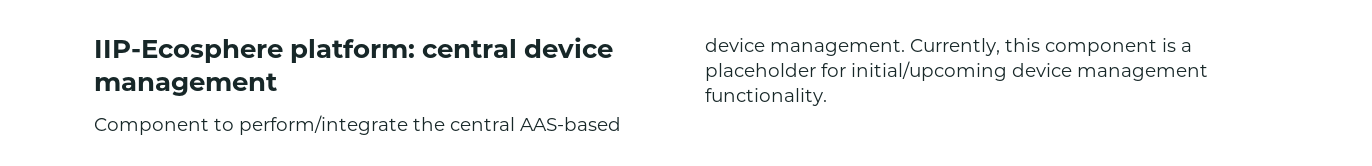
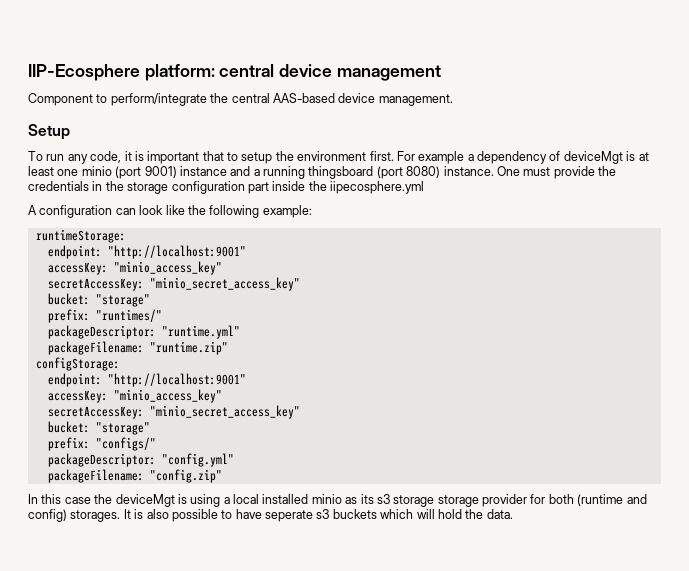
[910,38,1192,56] [705,61,1208,81] [705,88,827,106] Currently, this component is a placeholder for initial/upcoming device management functionality. -> [28,124,70,140] [28,151,649,164] [28,166,616,179] [28,181,424,194] [28,205,312,218] [35,229,126,243] [47,245,246,259] [47,261,222,275] [47,277,300,291] [47,293,150,307] [47,309,162,323] [47,325,240,339] [47,341,228,355] [35,357,120,371] [47,373,246,387] [47,389,222,403] [47,405,300,419] [47,421,150,435] [47,437,156,451] [47,453,234,467] [47,469,222,483] [28,494,647,507] [28,509,513,522] // Setup // To run any code, it is important that to setup the environment first. For example a dependency of deviceMgt is at least one minio (port 9001) instance and a running thingsboard (port 8080) instance. One must provide the credentials in the storage configuration part inside the iipecosphere.yml // A configuration can look like the following example: // runtimeStorage: // endpoint: "http://localhost:9001" // accessKey: "minio_access_key" // secretAccessKey: "minio_secret_access_key" // bucket: "storage" // prefix: "runtimes/" // packageDescriptor: "runtime.yml" // packageFilename: "runtime.zip" // configStorage: // endpoint: "http://localhost:9001" // accessKey: "minio_access_key" // secretAccessKey: "minio_secret_access_key" // bucket: "storage" // prefix: "configs/" // packageDescriptor: "config.yml" // packageFilename: "config.zip" // In this case the deviceMgt is using a local installed minio as its s3 storage storage provider for both (runtime and config) storages. It is also possible to have seperate s3 buckets which will hold the data.

